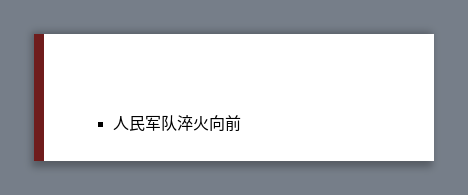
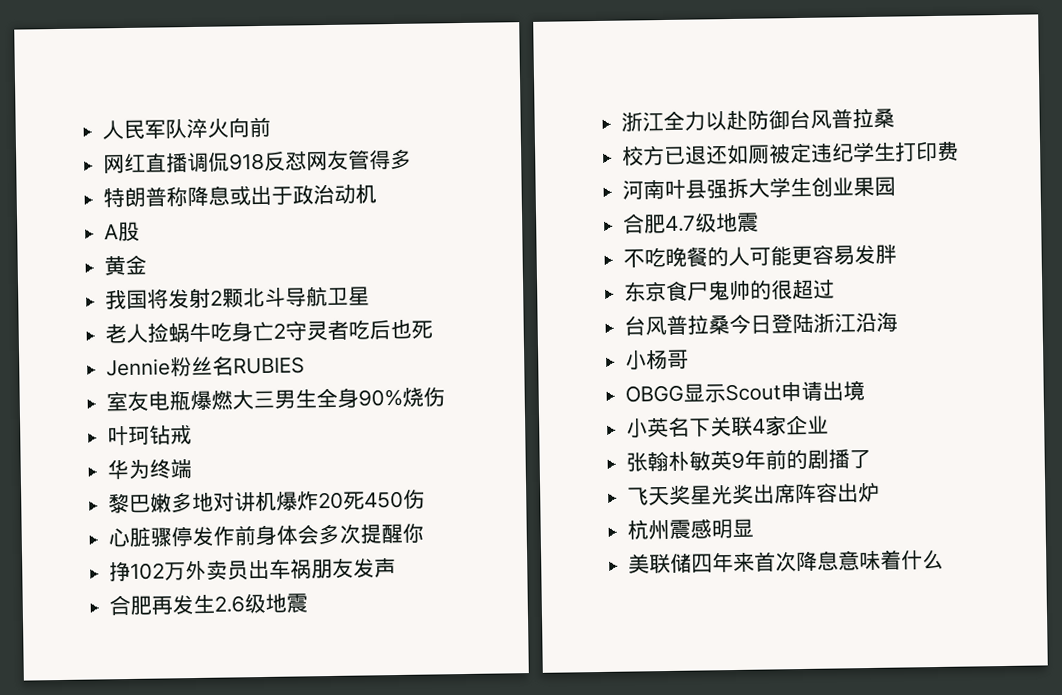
(241, 123) none -> [103,148,413,174] [103,183,378,208] [104,221,141,242] [104,254,148,276] [105,286,371,310] [105,319,434,344] [106,356,306,377] [106,387,446,412] [107,424,193,446] [107,458,193,480] [108,489,426,514] [108,523,425,548] [109,557,397,582] [109,593,309,616] [621,107,896,132] [622,140,960,166] [622,176,897,200] [623,212,760,234] [623,244,898,268] [624,279,836,302] [624,311,899,336] [625,349,690,370] [625,380,866,403] [626,414,830,438] [626,449,872,472] [627,482,881,506] [627,518,755,541] [628,549,945,574] // 网红直播调侃918反怼网友管得多 // 特朗普称降息或出于政治动机 // A股 // 黄金 // 我国将发射2颗北斗导航卫星 // 老人捡蜗牛吃身亡2守灵者吃后也死 // Jennie粉丝名RUBIES // 室友电瓶爆燃大三男生全身90%烧伤 // 叶珂钻戒 // 华为终端 // 黎巴嫩多地对讲机爆炸20死450伤 // 心脏骤停发作前身体会多次提醒你 // 挣102万外卖员出车祸朋友发声 // 合肥再发生2.6级地震 // 浙江全力以赴防御台风普拉桑 // 校方已退还如厕被定违纪学生打印费 // 河南叶县强拆大学生创业果园 // 合肥4.7级地震 // 不吃晚餐的人可能更容易发胖 // 东京食尸鬼帅的很超过 // 台风普拉桑今日登陆浙江沿海 // 小杨哥 // OBGG显示Scout申请出境 // 小英名下关联4家企业 // 张翰朴敏英9年前的剧播了 // 飞天奖星光奖出席阵容出炉 // 杭州震感明显 // 美联储四年来首次降息意味着什么

